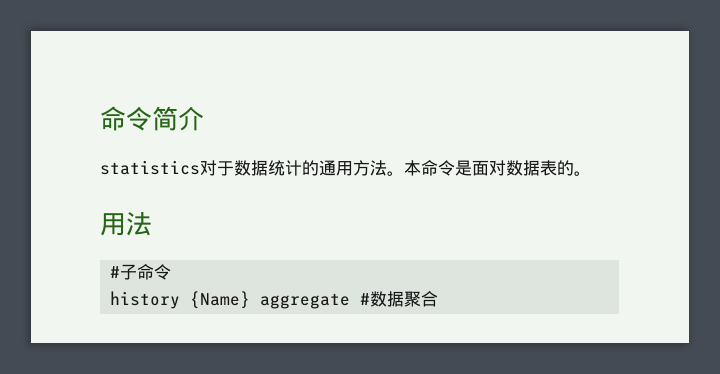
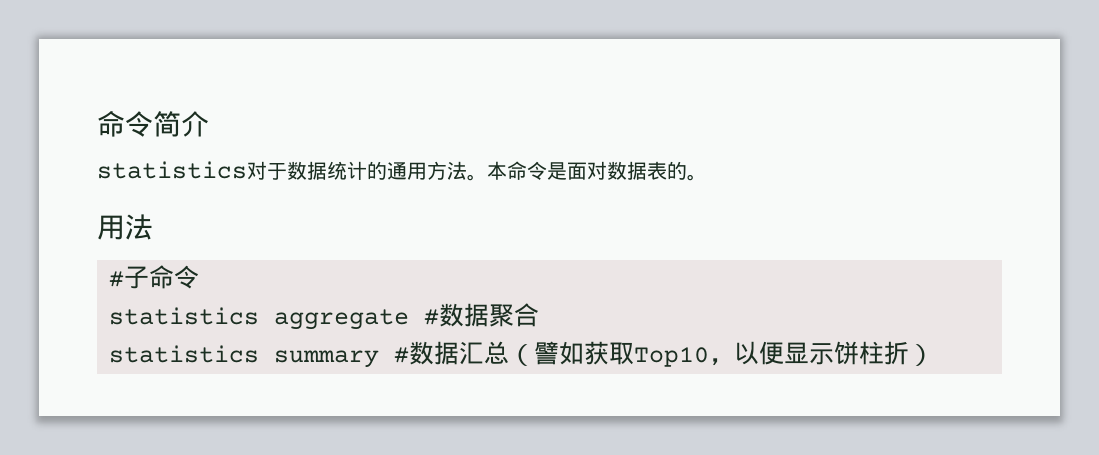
[110,291,251,309] history {Name} -> [109,307,259,325] statistics
(439, 299) none -> [109,341,934,368] // statistics summary #数据汇总（譬如获取Top10，以便显示饼柱折）

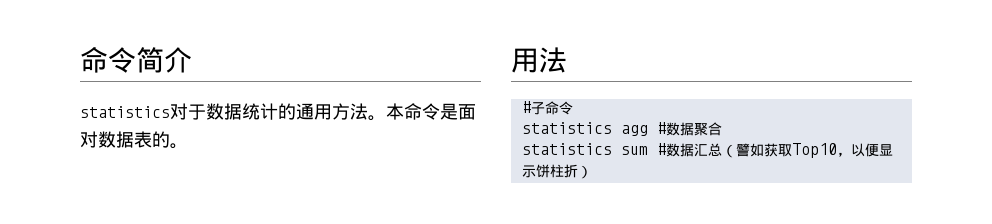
[274,309,409,330] aggregate -> [620,125,648,136] agg
[274,350,379,368] summary -> [620,146,648,155] sum

